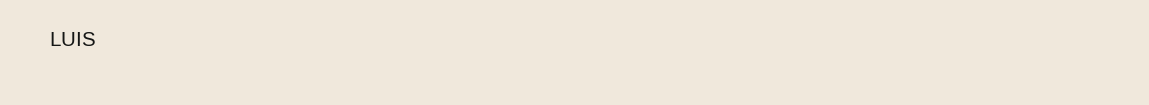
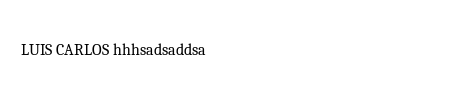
(96, 39) none -> [56,43,207,55] CARLOS hhhsadsaddsa

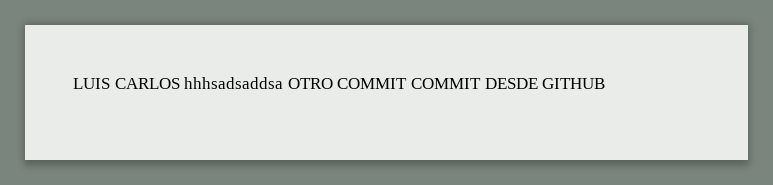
(207, 49) none -> [287,78,606,89] OTRO COMMIT COMMIT DESDE GITHUB

